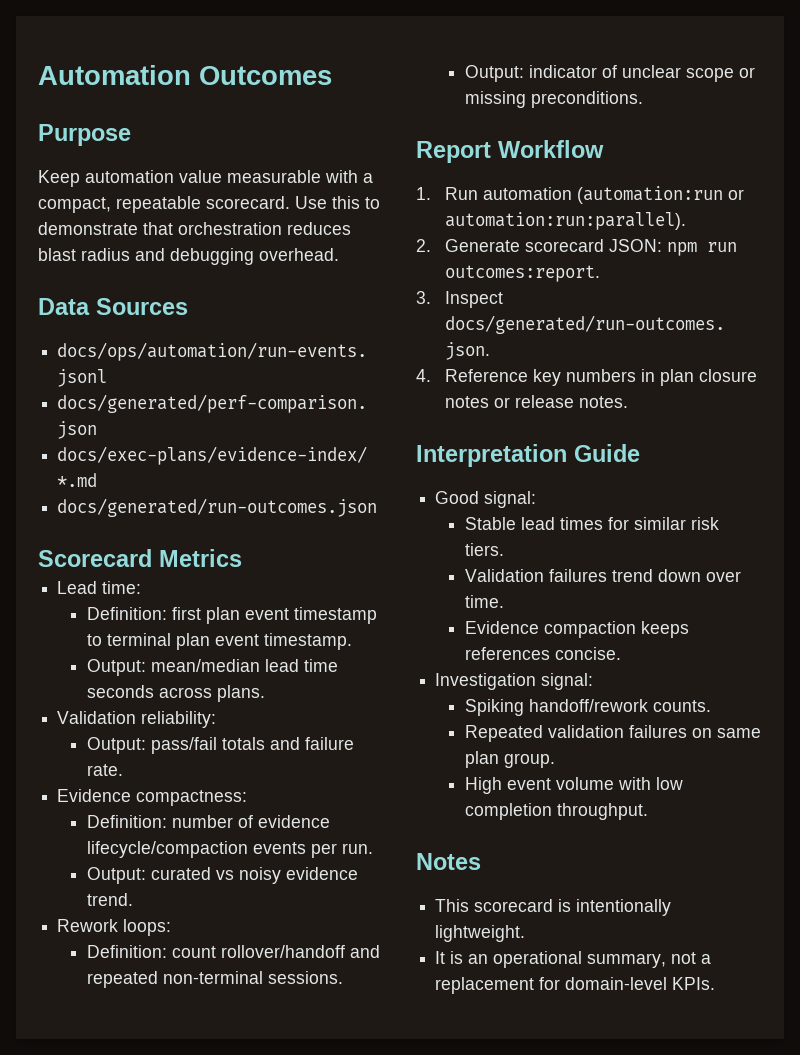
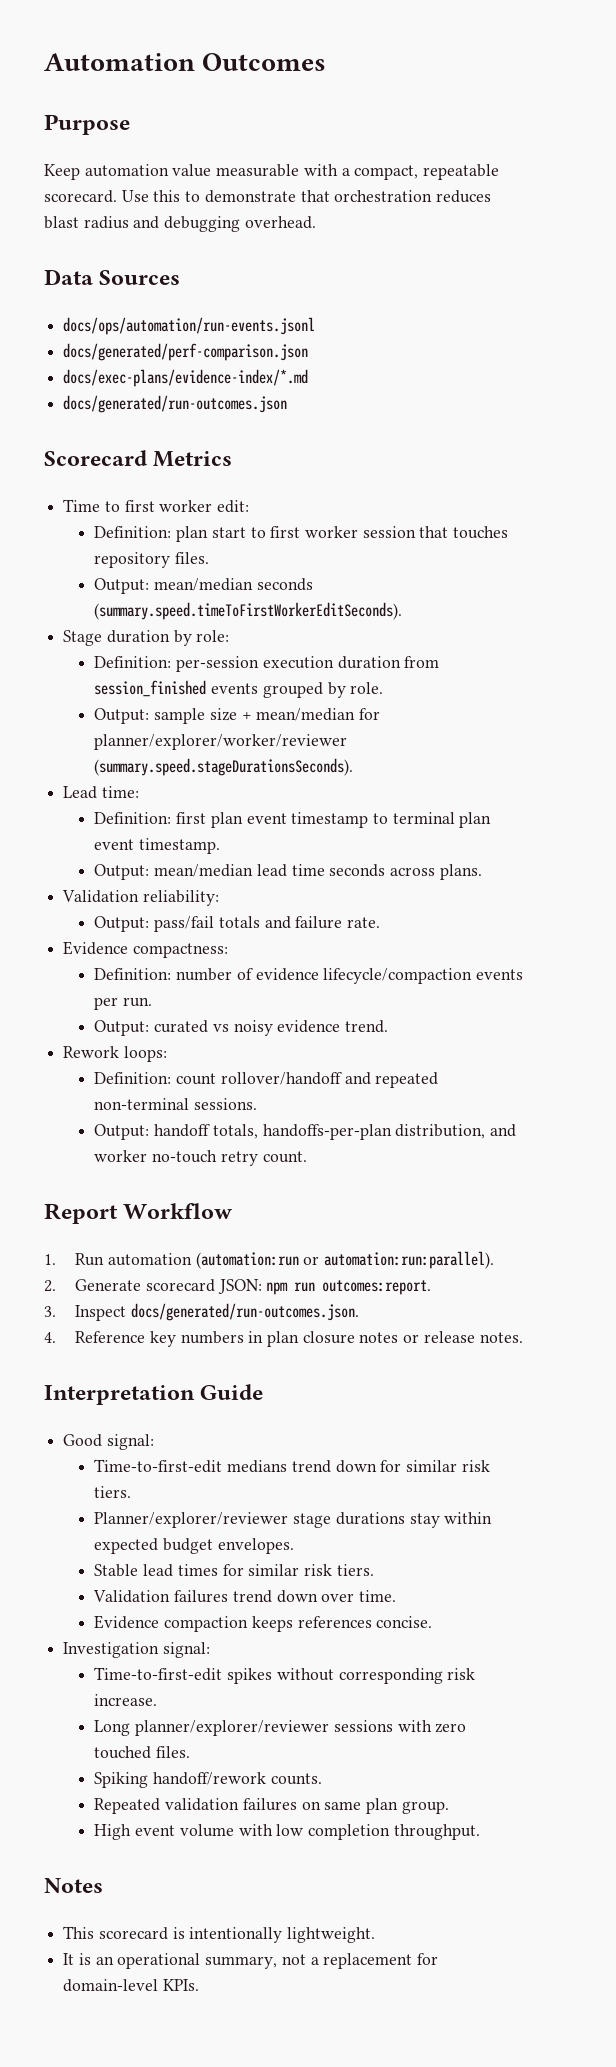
(242, 558) none -> [63,499,250,513] [94,526,509,542] [94,552,210,568] [94,578,313,594] [94,602,403,620] [63,630,230,646] [94,656,440,672] [94,680,384,698] [94,708,380,724] [94,734,348,750] [94,758,354,776] // Time to first worker edit: // Definition: plan start to first worker session that touches repository files. // Output: mean/median seconds (summary.speed.timeToFirstWorkerEditSeconds). // Stage duration by role: // Definition: per-session execution duration from session_finished events grouped by role. // Output: sample size + mean/median for planner/explorer/worker/reviewer (summary.speed.stageDurationsSeconds).
[528,65,755,82] [464,91,643,108] indicator of unclear scope or missing preconditions. -> [154,1124,516,1140] [94,1150,307,1166] handoff totals, handoffs-per-plan distribution, and worker no-touch retry count.
(537, 499) none -> [94,1459,490,1473] [94,1486,132,1498] [94,1512,493,1528] [94,1538,294,1554] // Time-to-first-edit medians trend down for similar risk tiers. // Planner/explorer/reviewer stage durations stay within expected budget envelopes.
(594, 681) none -> [94,1667,476,1684] [94,1694,158,1706] [94,1720,467,1736] [94,1746,191,1759] // Time-to-first-edit spikes without corresponding risk increase. // Long planner/explorer/reviewer sessions with zero touched files.

